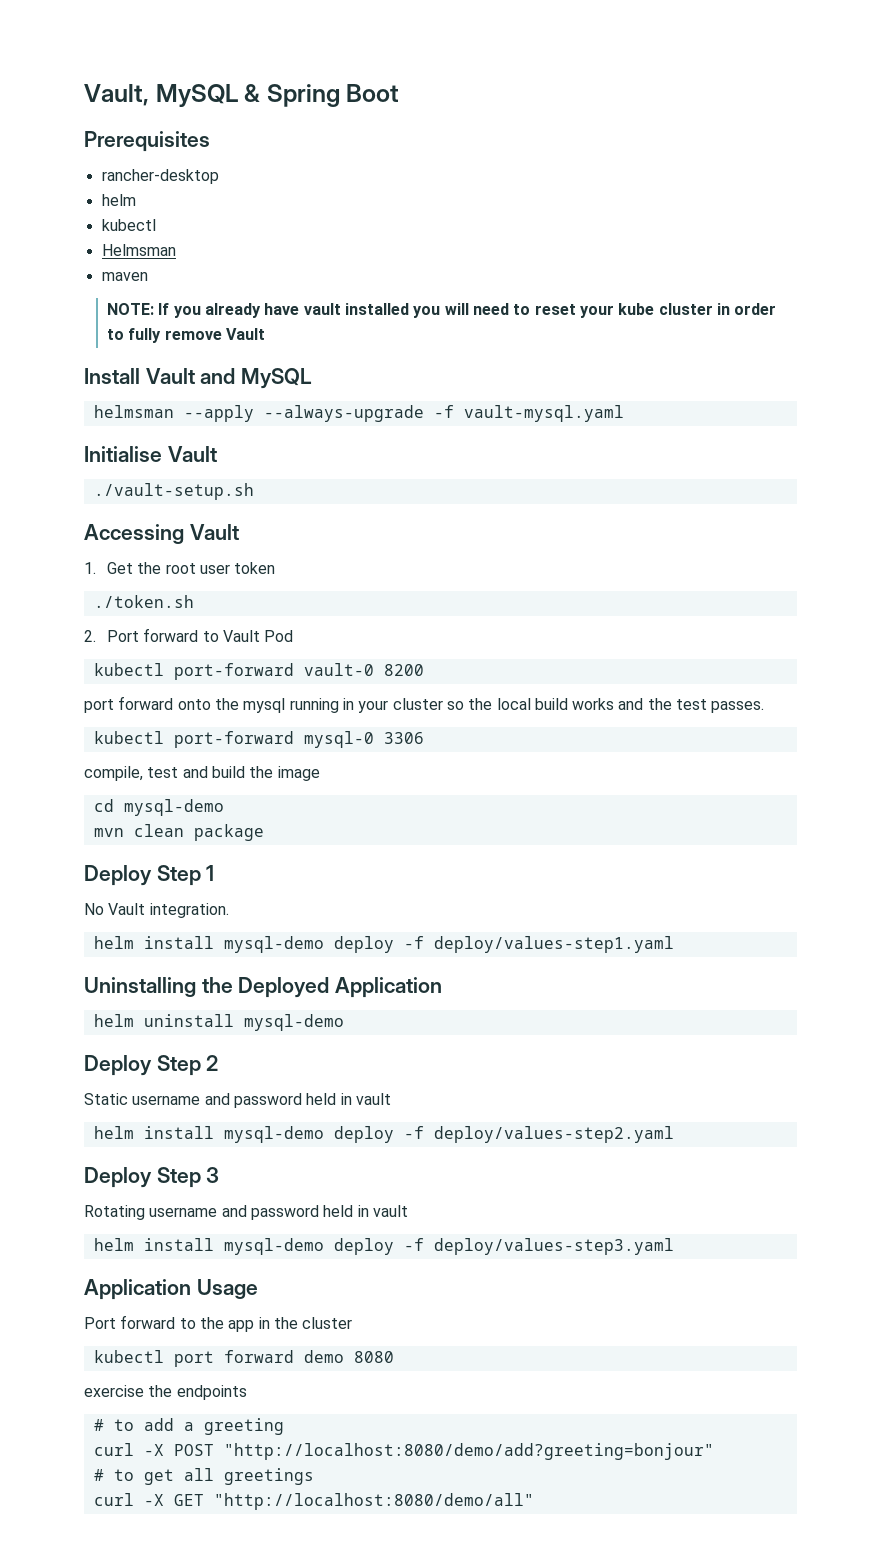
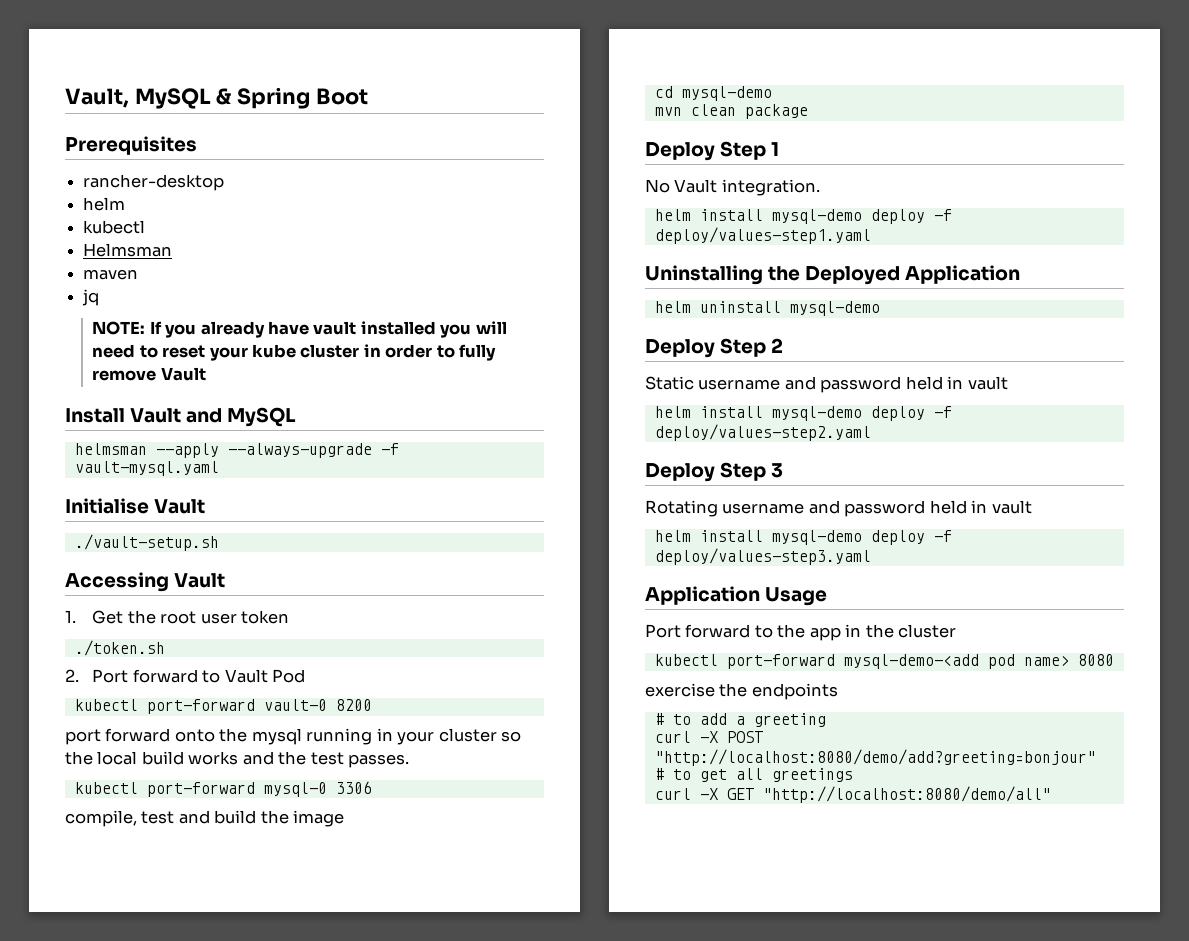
(148, 276) none -> [82,289,100,306] // jq
[173,1350,344,1367] port forward demo -> [726,654,1069,669] port-forward mysql-demo-<add pod name>

